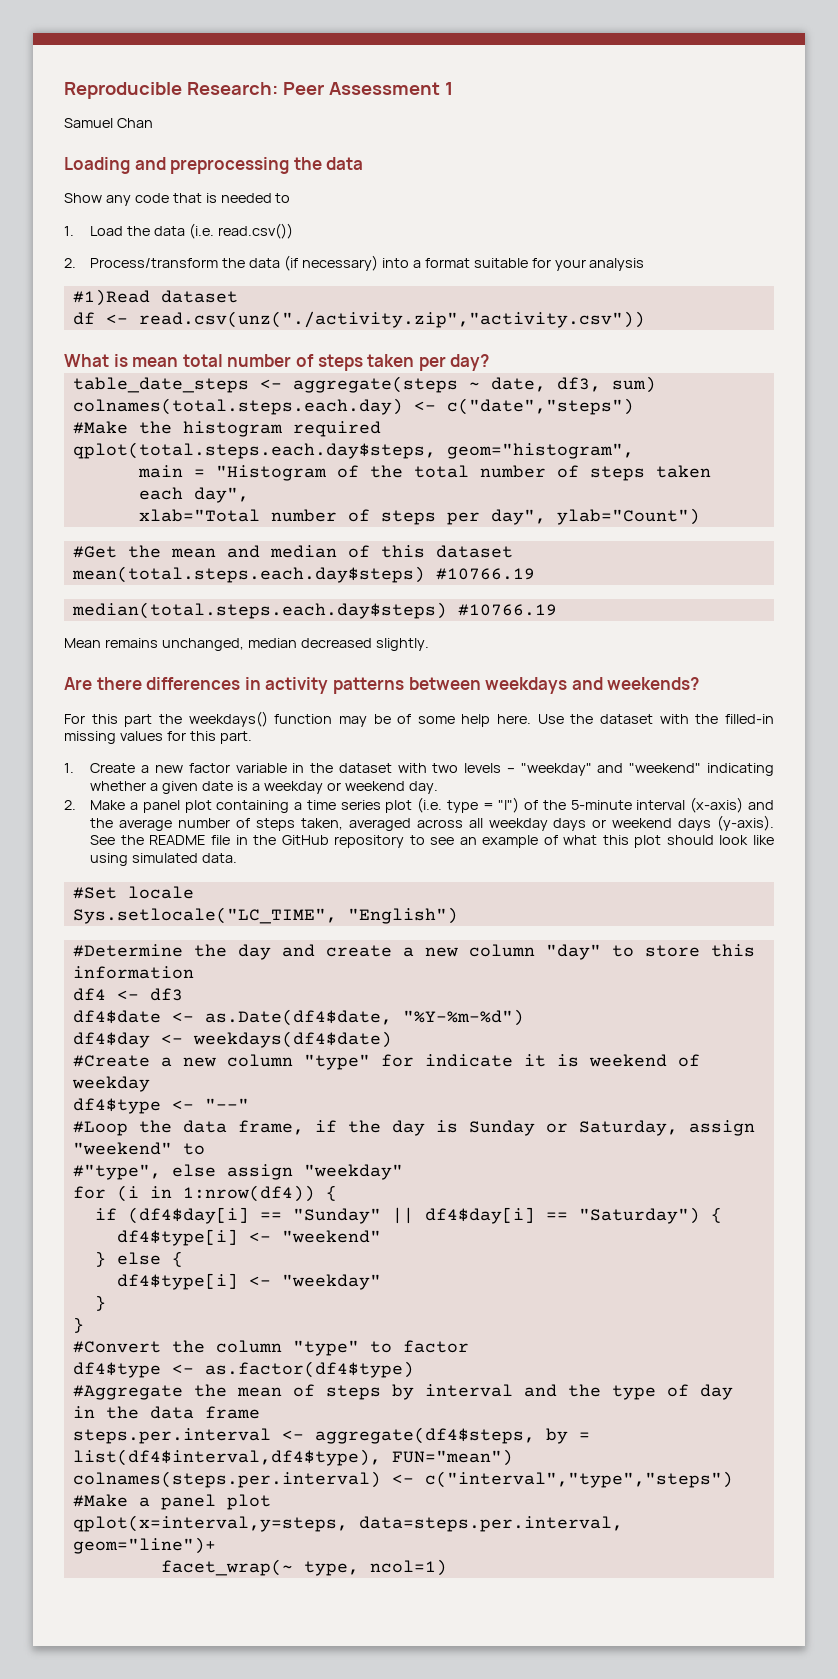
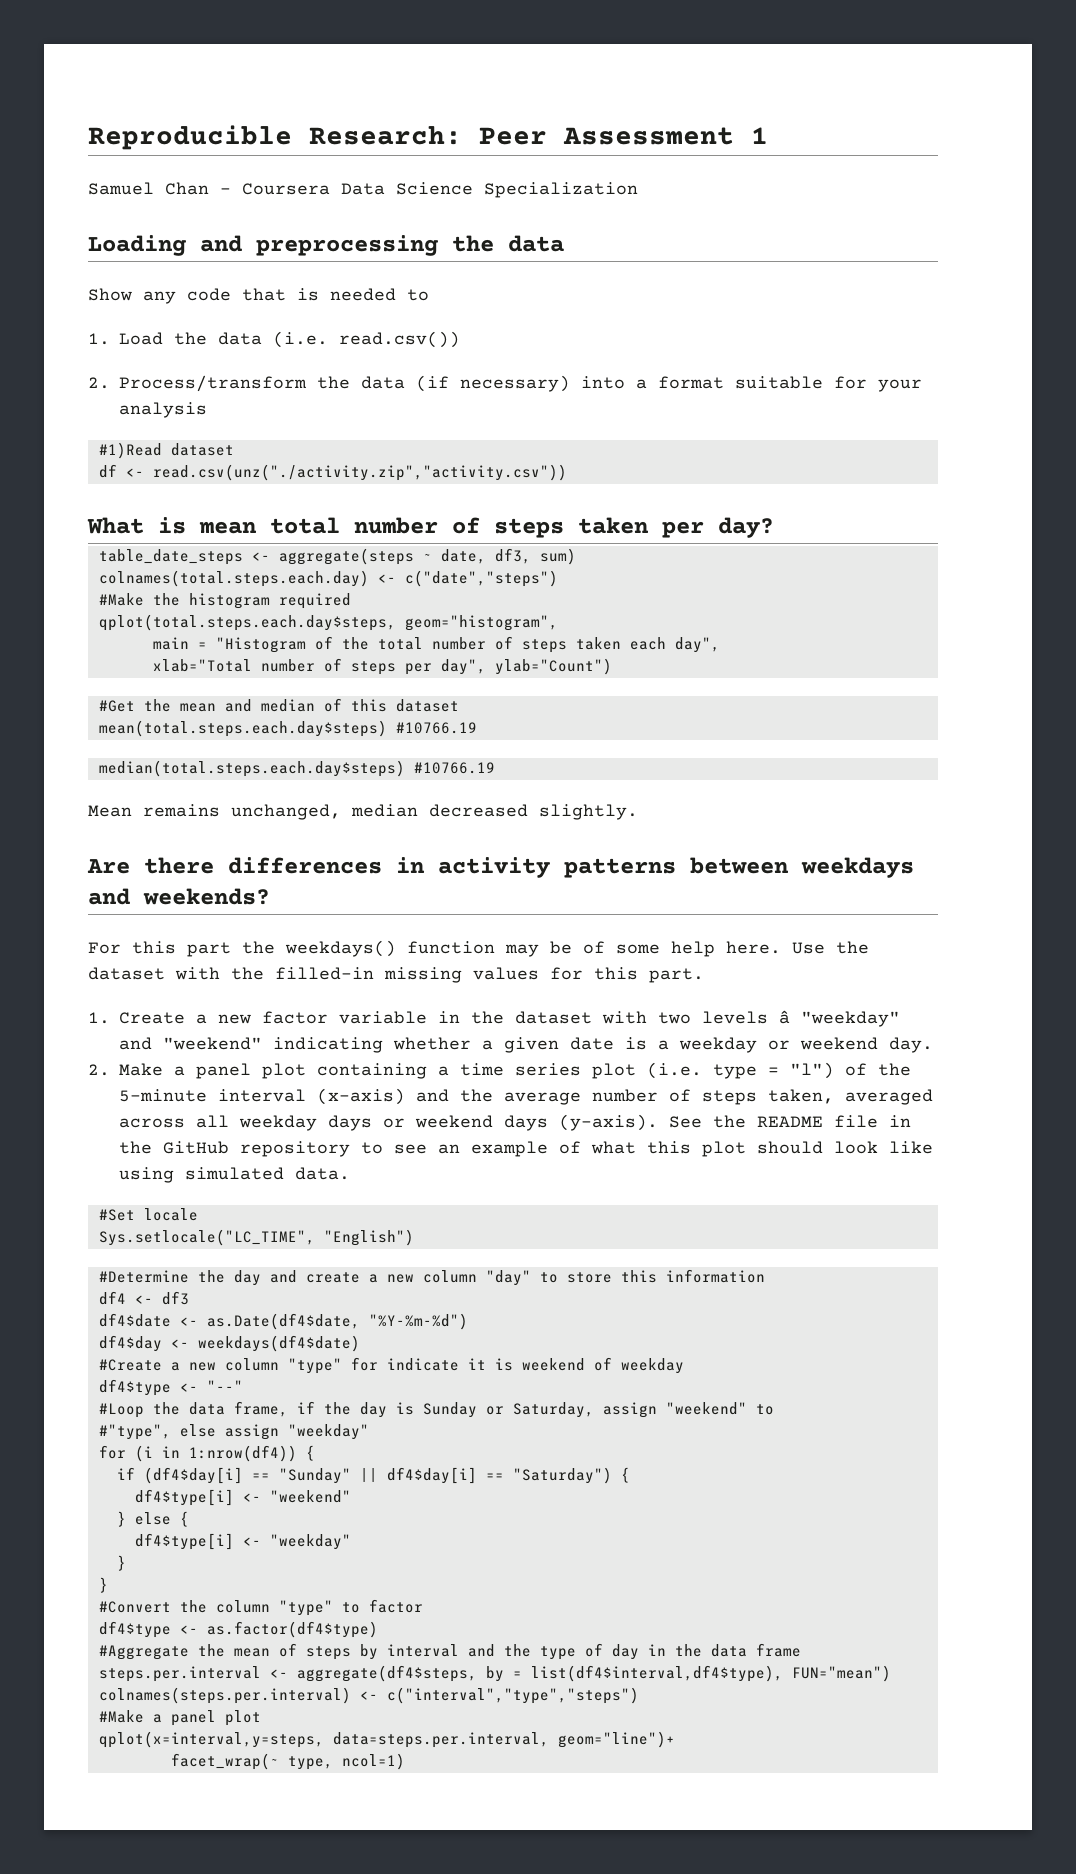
(153, 123) none -> [220,182,638,198] - Coursera Data Science Specialization
[506,768,515,773] – -> [779,1010,790,1024] â

